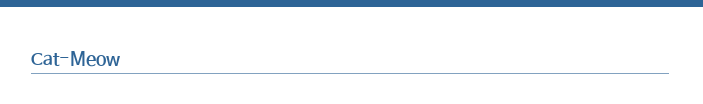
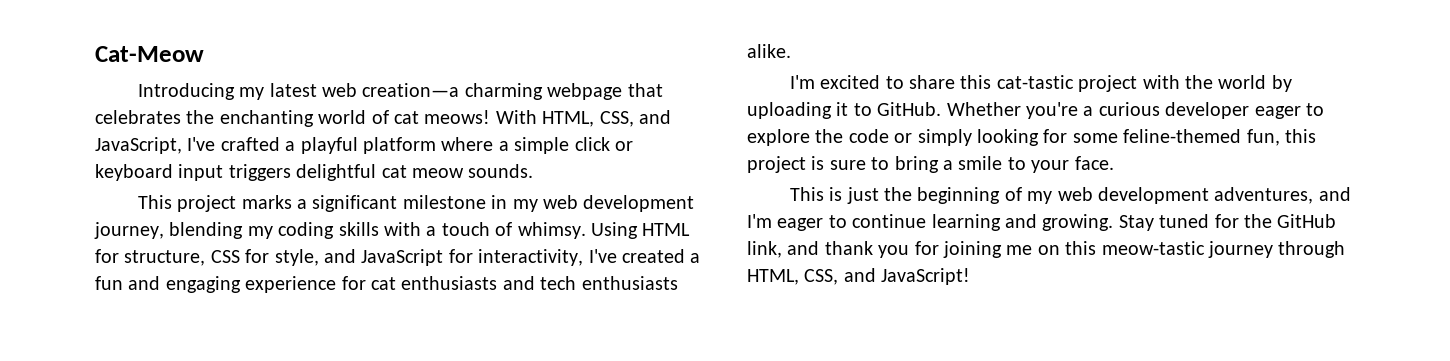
(120, 59) none -> [137,83,663,100] [95,110,671,127] [95,137,633,154] [95,164,534,181] [137,195,695,212] [94,222,691,239] [95,249,701,266] [95,276,678,293] [747,44,791,58] [789,75,1292,92] [747,102,1324,119] [747,129,1316,146] [747,156,1114,173] [789,187,1351,204] [747,214,1337,231] [747,241,1346,258] [747,268,971,285] // Introducing my latest web creation—a charming webpage that celebrates the enchanting world of cat meows! With HTML, CSS, and JavaScript, I've crafted a playful platform where a simple click or keyboard input triggers delightful cat meow sounds. // This project marks a significant milestone in my web development journey, blending my coding skills with a touch of whimsy. Using HTML for structure, CSS for style, and JavaScript for interactivity, I've created a fun and engaging experience for cat enthusiasts and tech enthusiasts alike. // I'm excited to share this cat-tastic project with the world by uploading it to GitHub. Whether you're a curious developer eager to explore the code or simply looking for some feline-themed fun, this project is sure to bring a smile to your face. // This is just the beginning of my web development adventures, and I'm eager to continue learning and growing. Stay tuned for the GitHub link, and thank you for joining me on this meow-tastic journey through HTML, CSS, and JavaScript!

